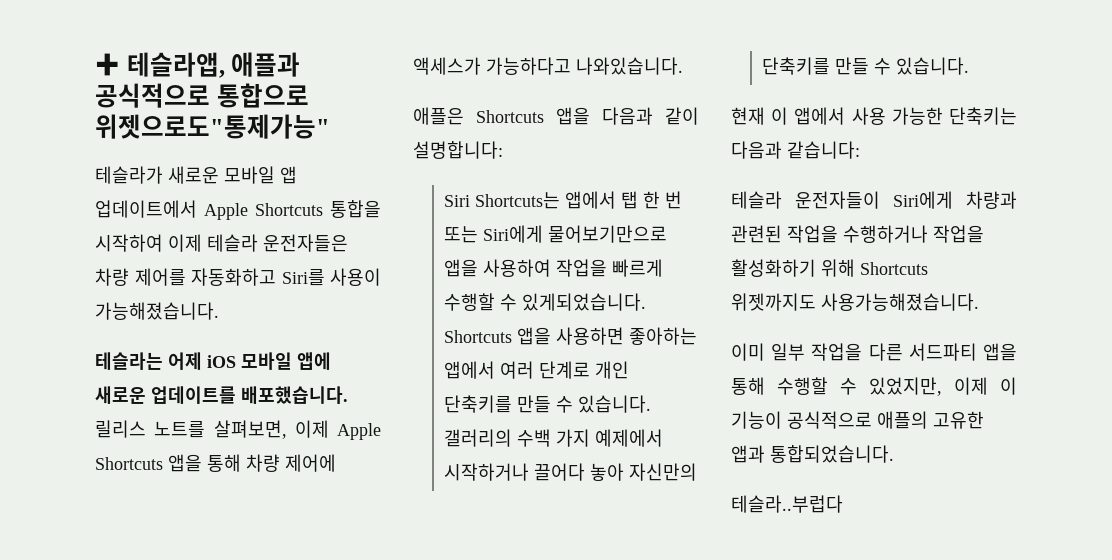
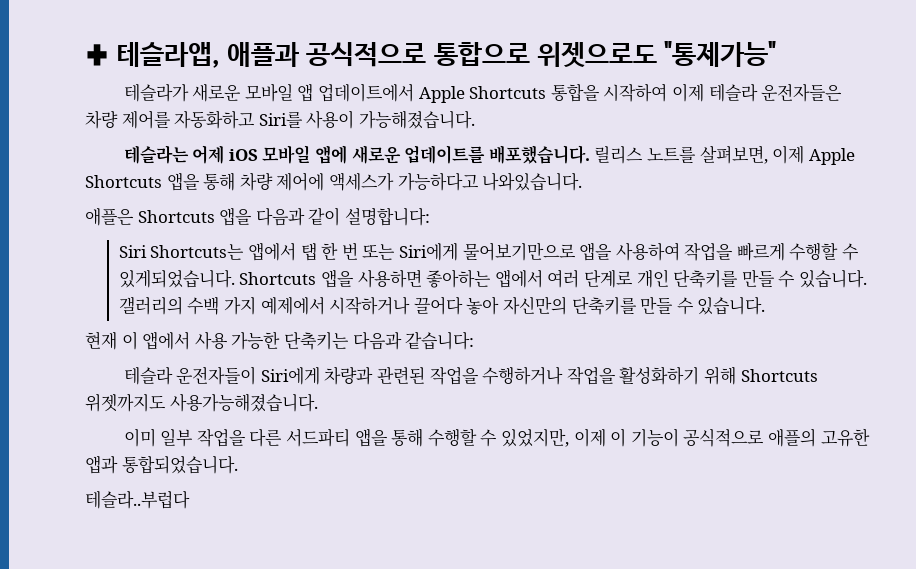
[95,114,330,139] 위젯으로도"통제가능" -> [536,41,776,67] 위젯으로도 "통제가능"

